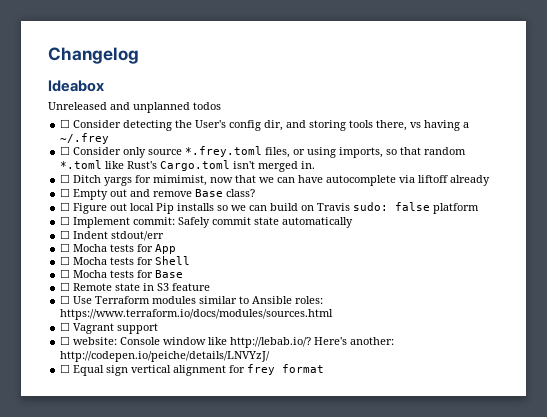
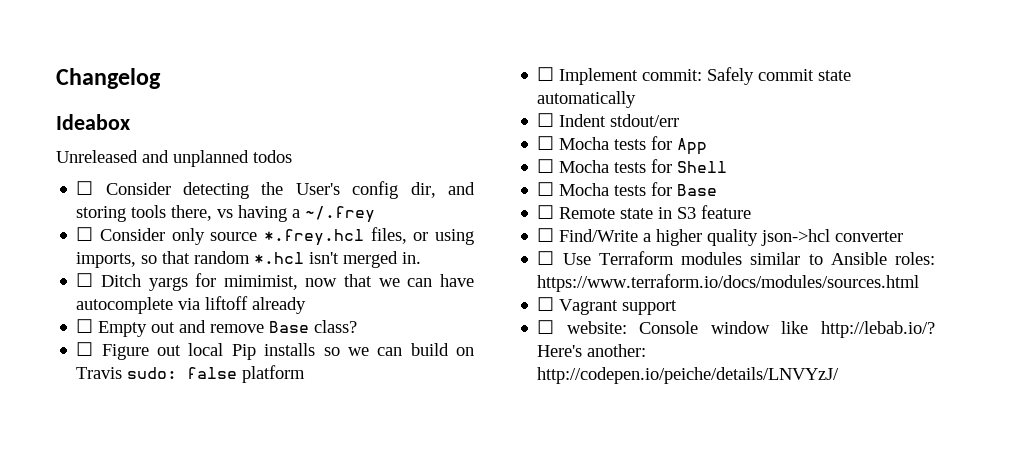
[185,146,263,157] *.frey.toml -> [264,229,365,246] *.frey.hcl
[60,160,231,171] *.toml like Rust's Cargo.toml -> [254,252,305,264] *.hcl
(211, 287) none -> [537,228,904,246] // ☐ Find/Write a higher quality json->hcl converter
[60,364,325,376] // ☐ Equal sign vertical alignment for frey format -> (840, 375) none

